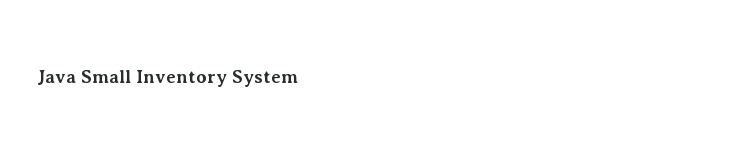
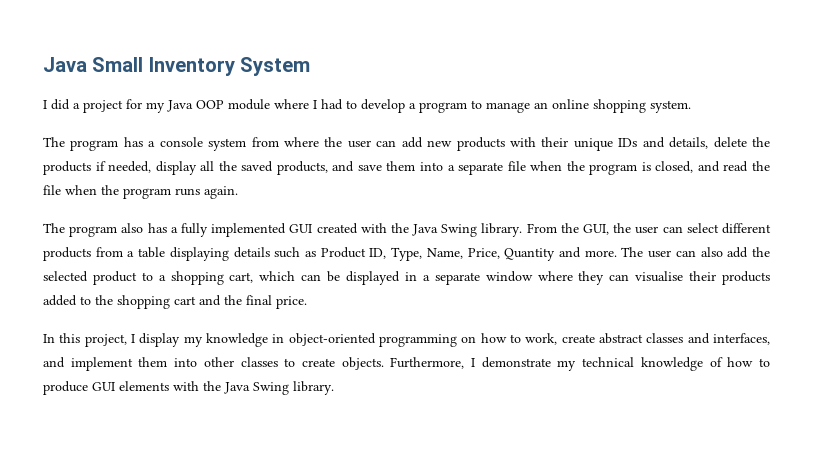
(298, 78) none -> [43,99,691,113] [43,137,771,151] [43,161,770,175] [43,185,238,199] [43,223,771,237] [43,247,770,261] [43,271,771,285] [43,295,307,309] [43,333,771,347] [43,357,771,371] [43,381,334,395] // I did a project for my Java OOP module where I had to develop a program to manage an online shopping system. // The program has a console system from where the user can add new products with their unique IDs and details, delete the products if needed, display all the saved products, and save them into a separate file when the program is closed, and read the file when the program runs again. // The program also has a fully implemented GUI created with the Java Swing library. From the GUI, the user can select different products from a table displaying details such as Product ID, Type, Name, Price, Quantity and more. The user can also add the selected product to a shopping cart, which can be displayed in a separate window where they can visualise their products added to the shopping cart and the final price. // In this project, I display my knowledge in object-oriented programming on how to work, create abstract classes and interfaces, and implement them into other classes to create objects. Furthermore, I demonstrate my technical knowledge of how to produce GUI elements with the Java Swing library.

